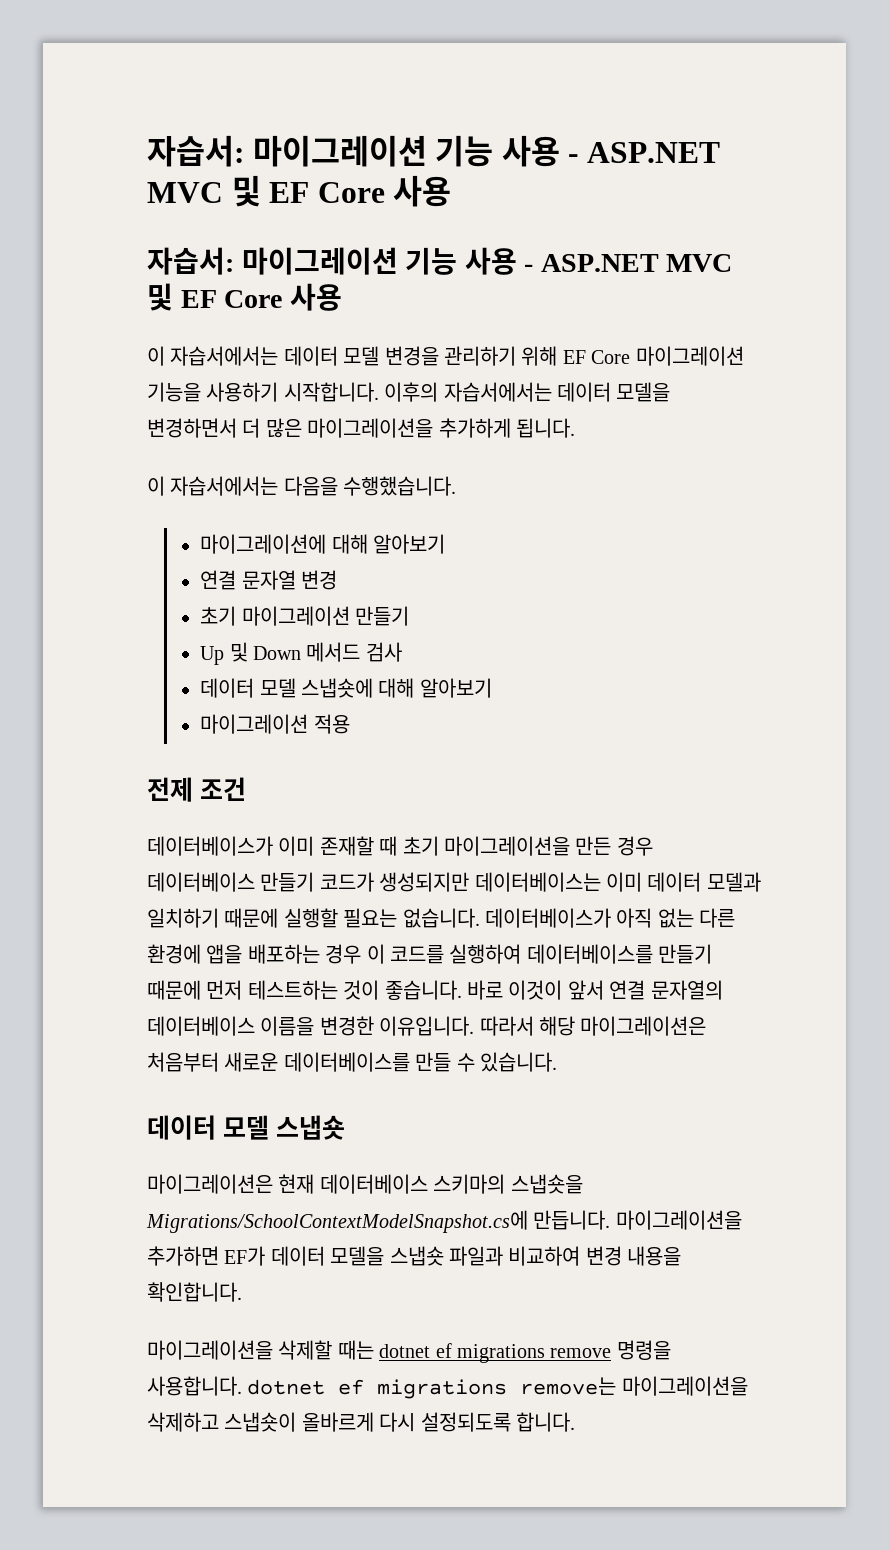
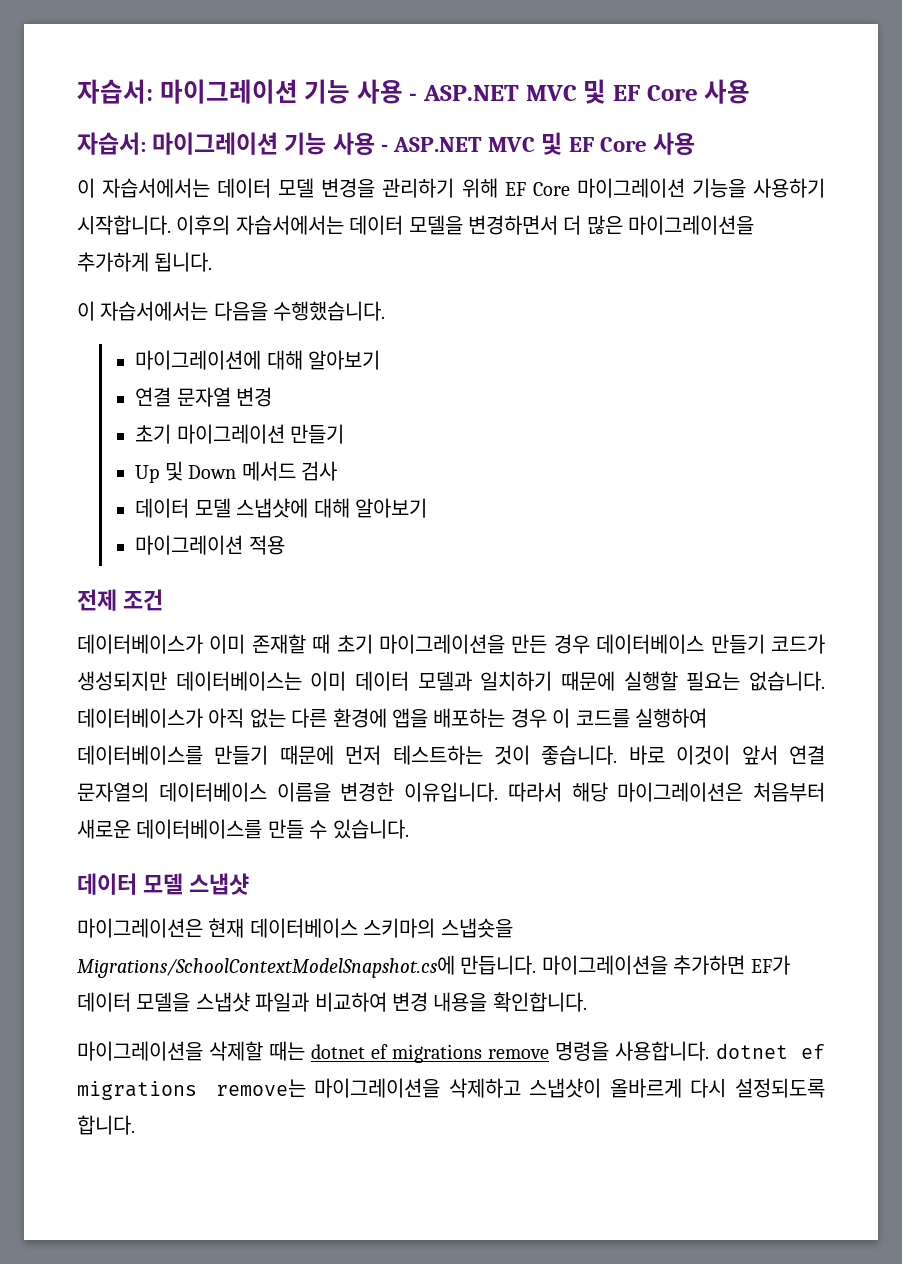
[301,678,374,698] 스냅숏에 -> [236,498,309,518] 스냅샷에
[275,1115,345,1140] 스냅숏 -> [188,873,249,895] 스냅샷
[389,1246,444,1266] 스냅숏 -> [195,992,250,1012] 스냅샷
[224,1412,297,1432] 스냅숏이 -> [529,1078,602,1098] 스냅샷이

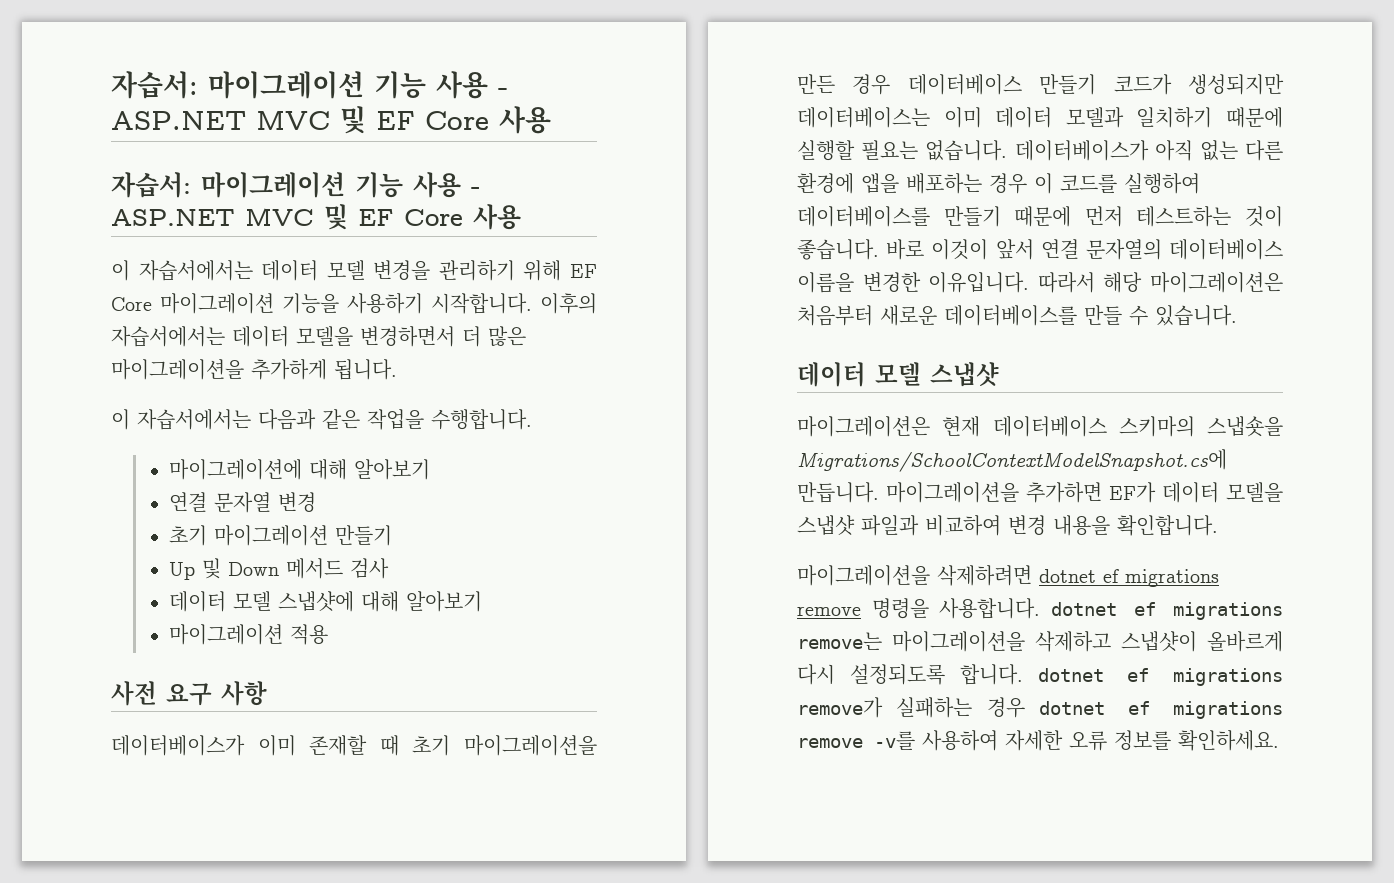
[213,301,386,321] 다음을 수행했습니다. -> [258,409,532,430] 다음과 같은 작업을 수행합니다.
[77,589,163,611] 전제 조건 -> [111,681,267,706] 사전 요구 사항
[209,1041,306,1061] 삭제할 때는 -> [937,565,1032,586] 삭제하려면
(135, 1125) none -> [1037,668,1283,686] [797,697,1283,719] [797,730,1279,751] dotnet ef migrations remove가 실패하는 경우 dotnet ef migrations remove -v를 사용하여 자세한 오류 정보를 확인하세요.

